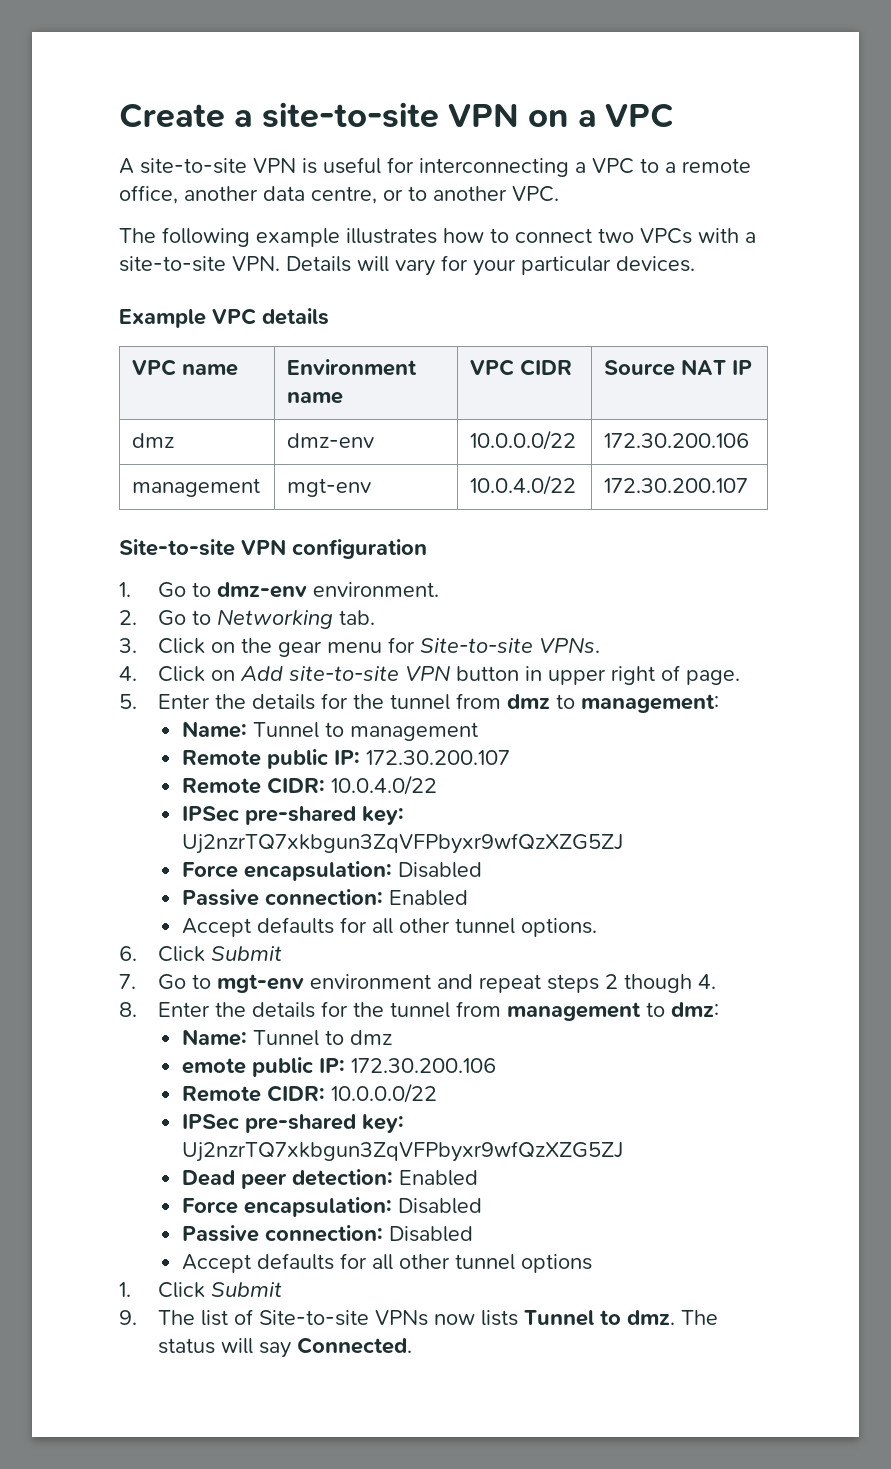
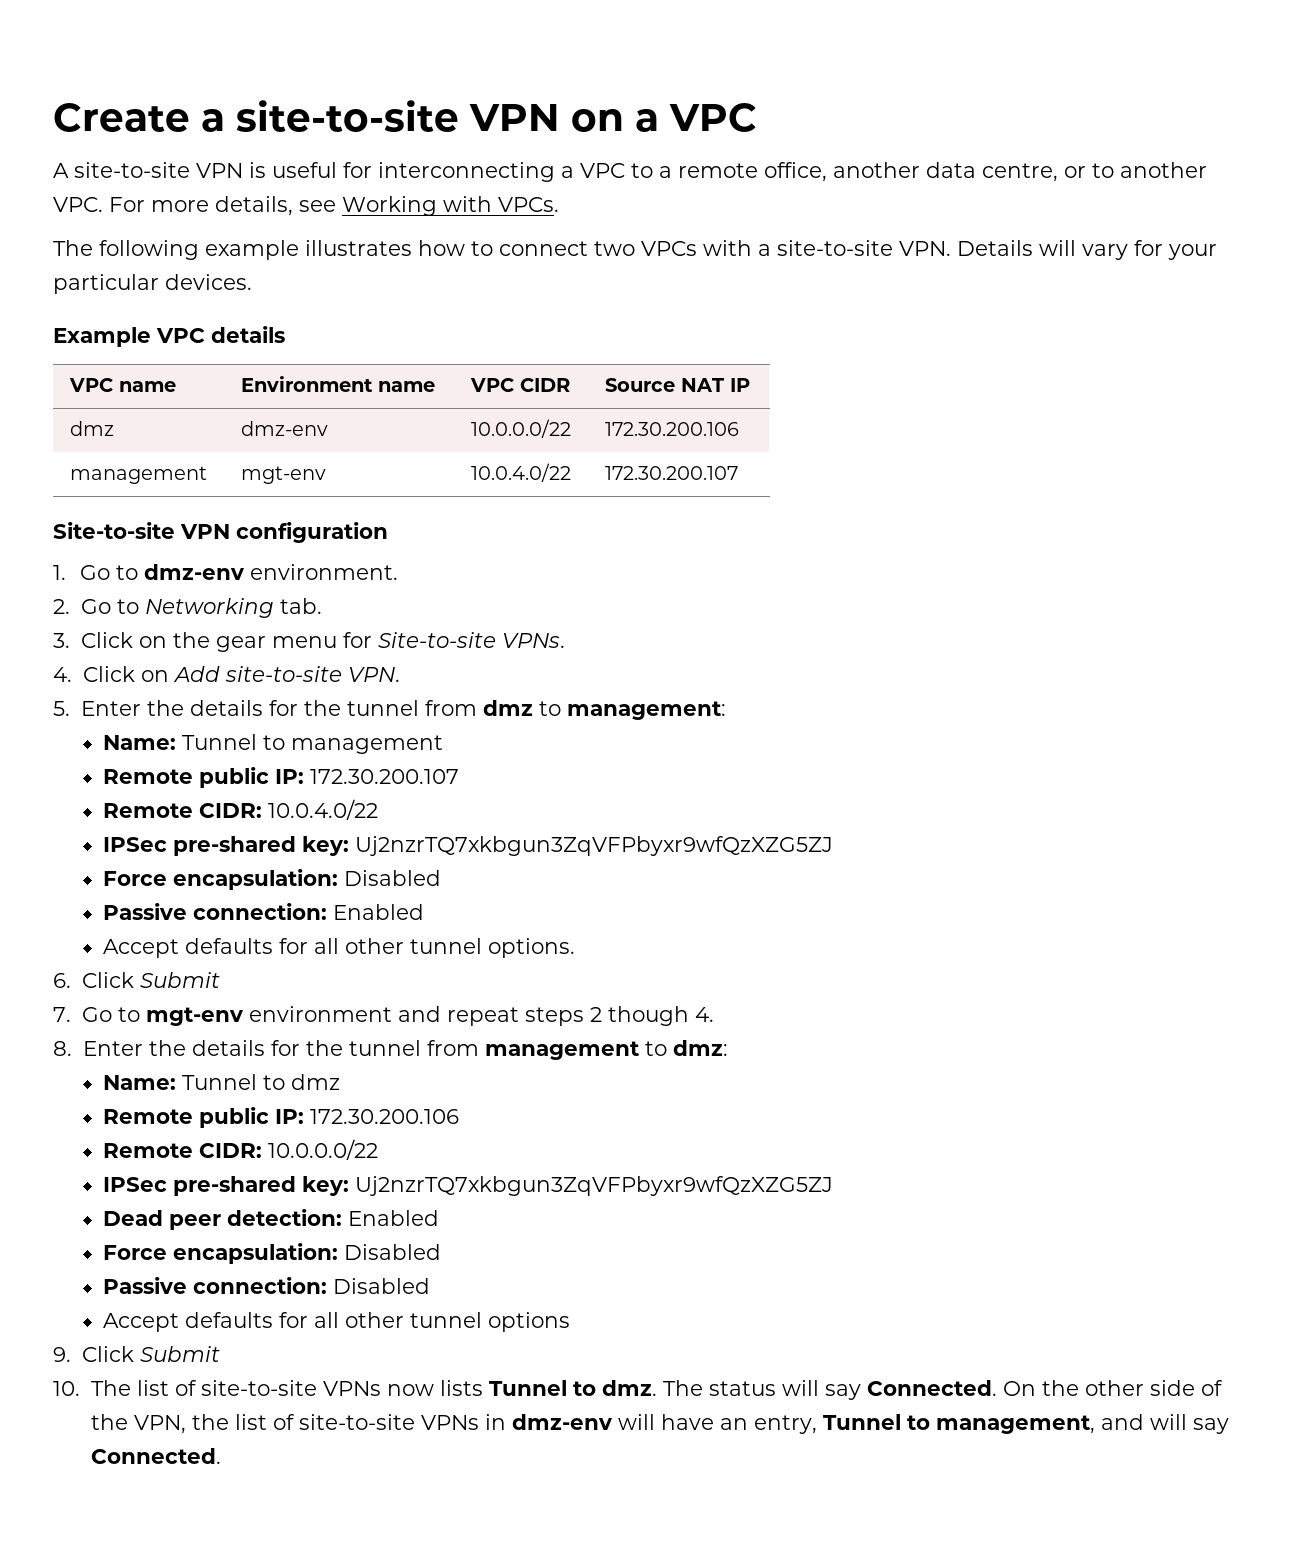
(559, 194) none -> [109,196,559,216] For more details, see Working with VPCs.
[405,665,741,685] VPN button in upper right of page. -> [347,667,400,682] VPN.
[182,1058,247,1074] emote -> [103,1109,194,1124] Remote
[119,1282,283,1298] [119,1310,137,1325] 1. Click Submit // 9. -> [53,1346,220,1362] [53,1381,80,1396] 9. Click Submit // 10.
[259,1310,370,1326] Site-to-site -> [200,1380,317,1396] site-to-site
(413, 1345) none -> [1002,1380,1223,1396] [90,1414,1229,1434] [90,1448,221,1464] On the other side of the VPN, the list of site-to-site VPNs in dmz-env will have an entry, Tunnel to management, and will say Connected.

